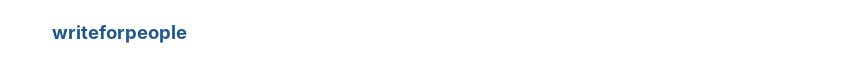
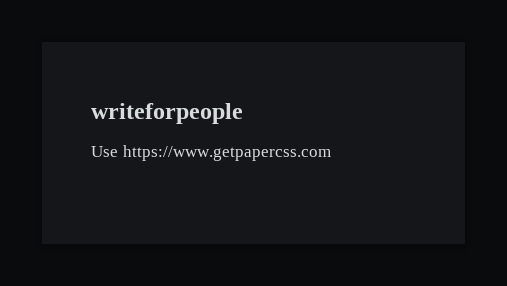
(187, 34) none -> [91,145,331,161] // Use https://www.getpapercss.com

